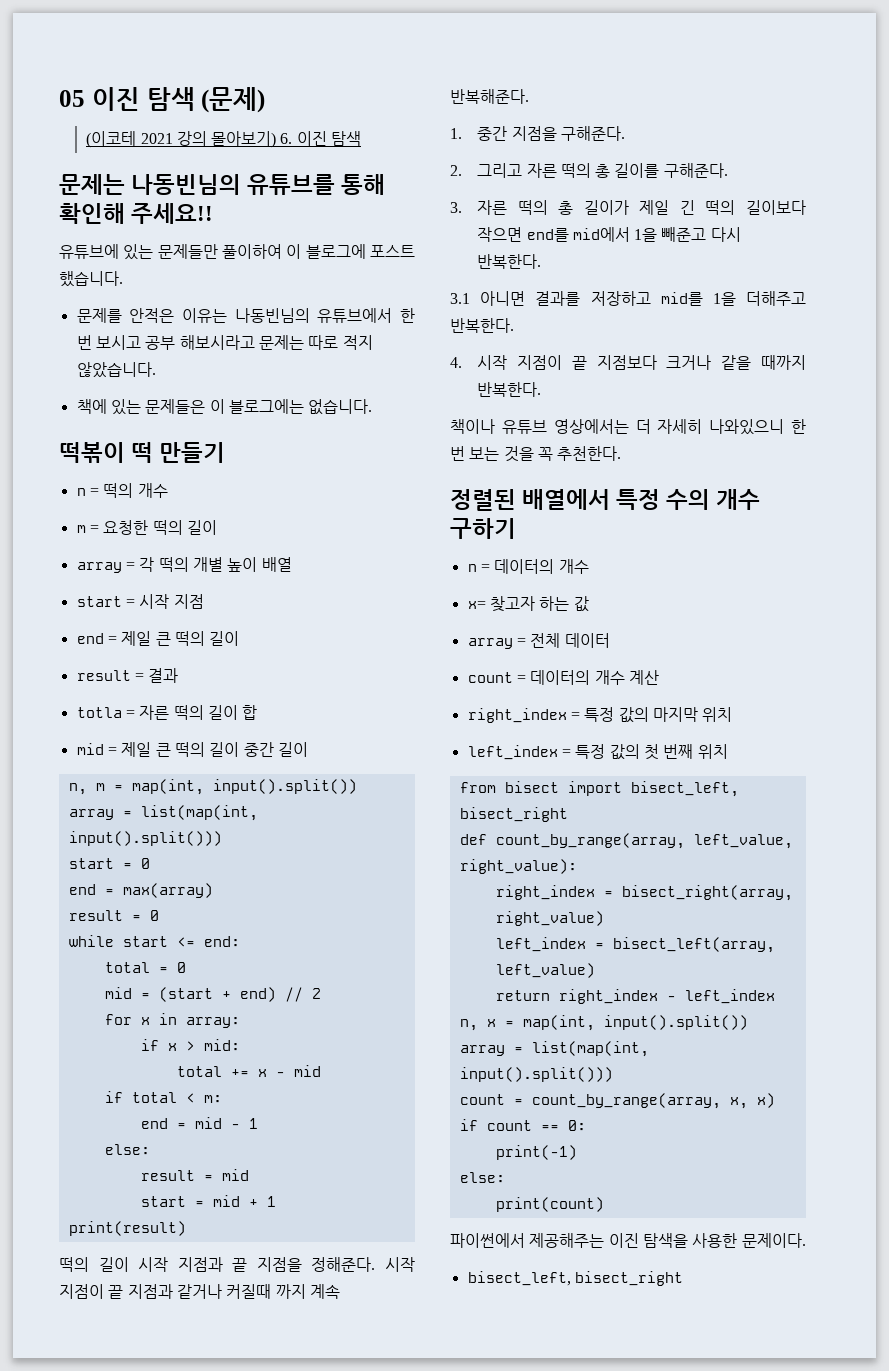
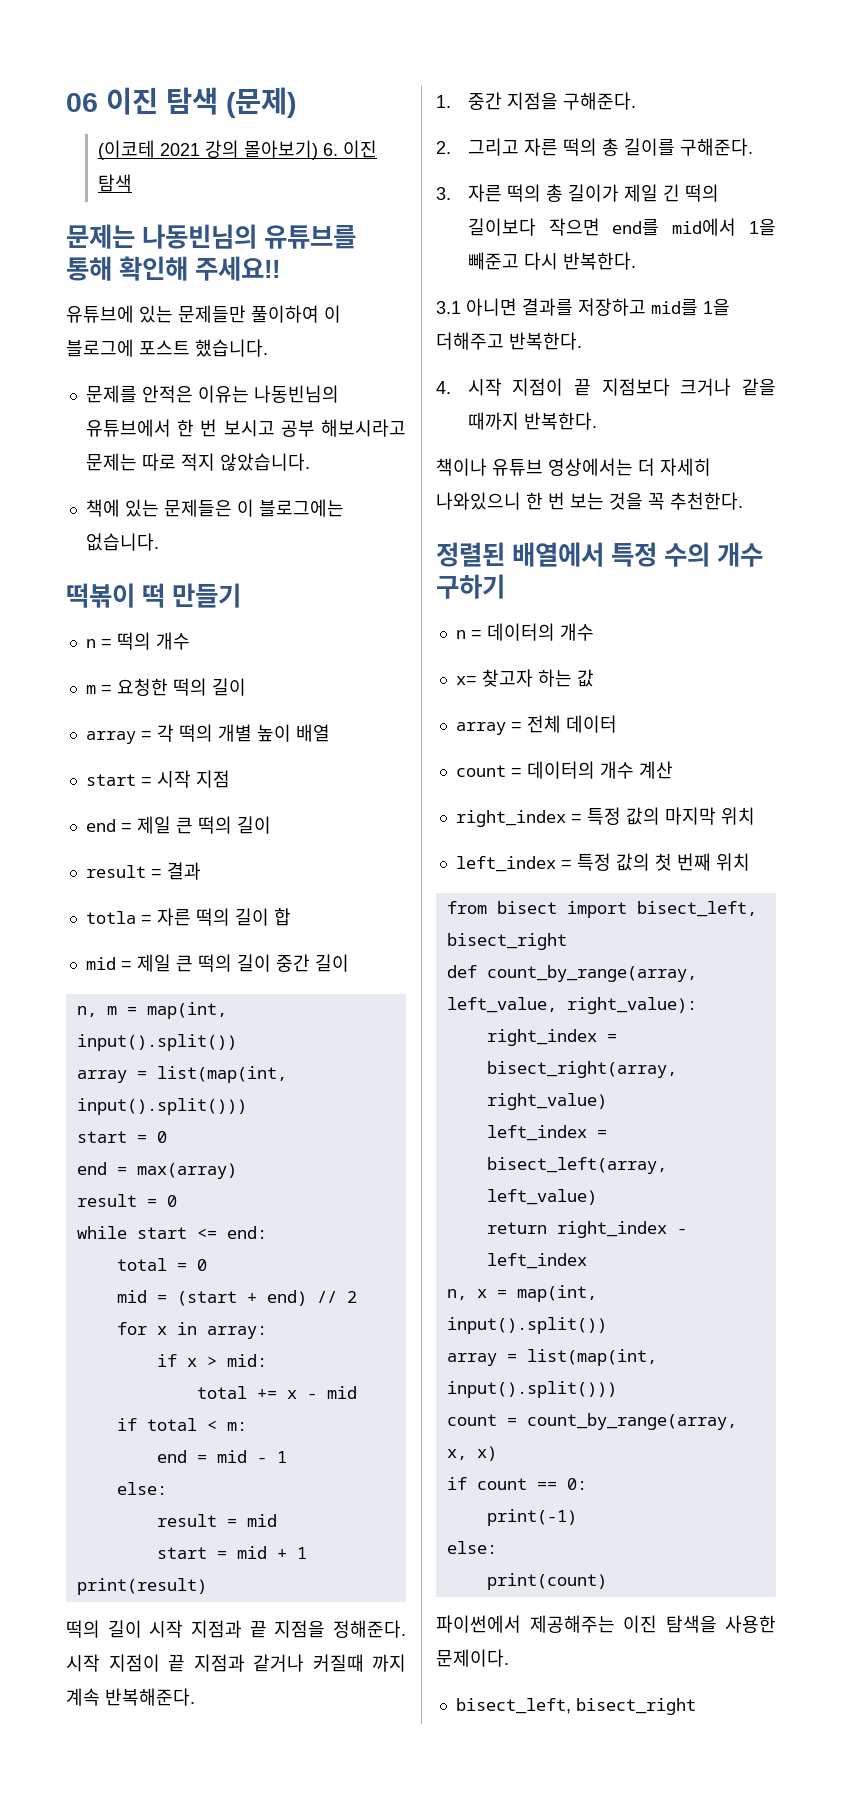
[59,90,85,107] 05 -> [66,93,98,112] 06

